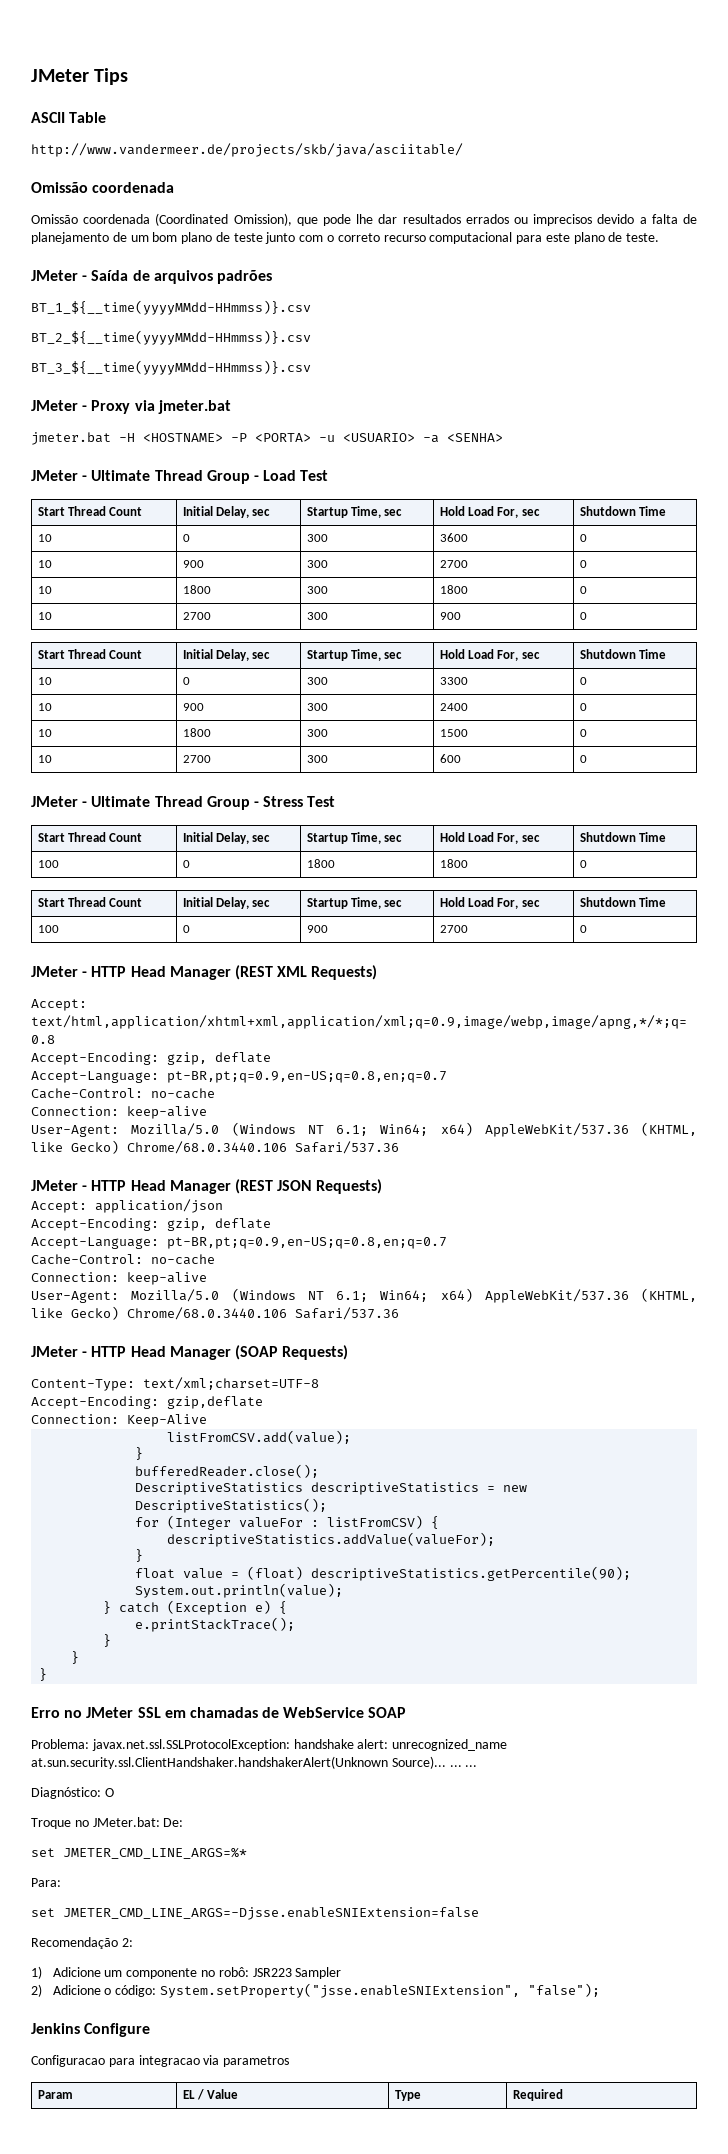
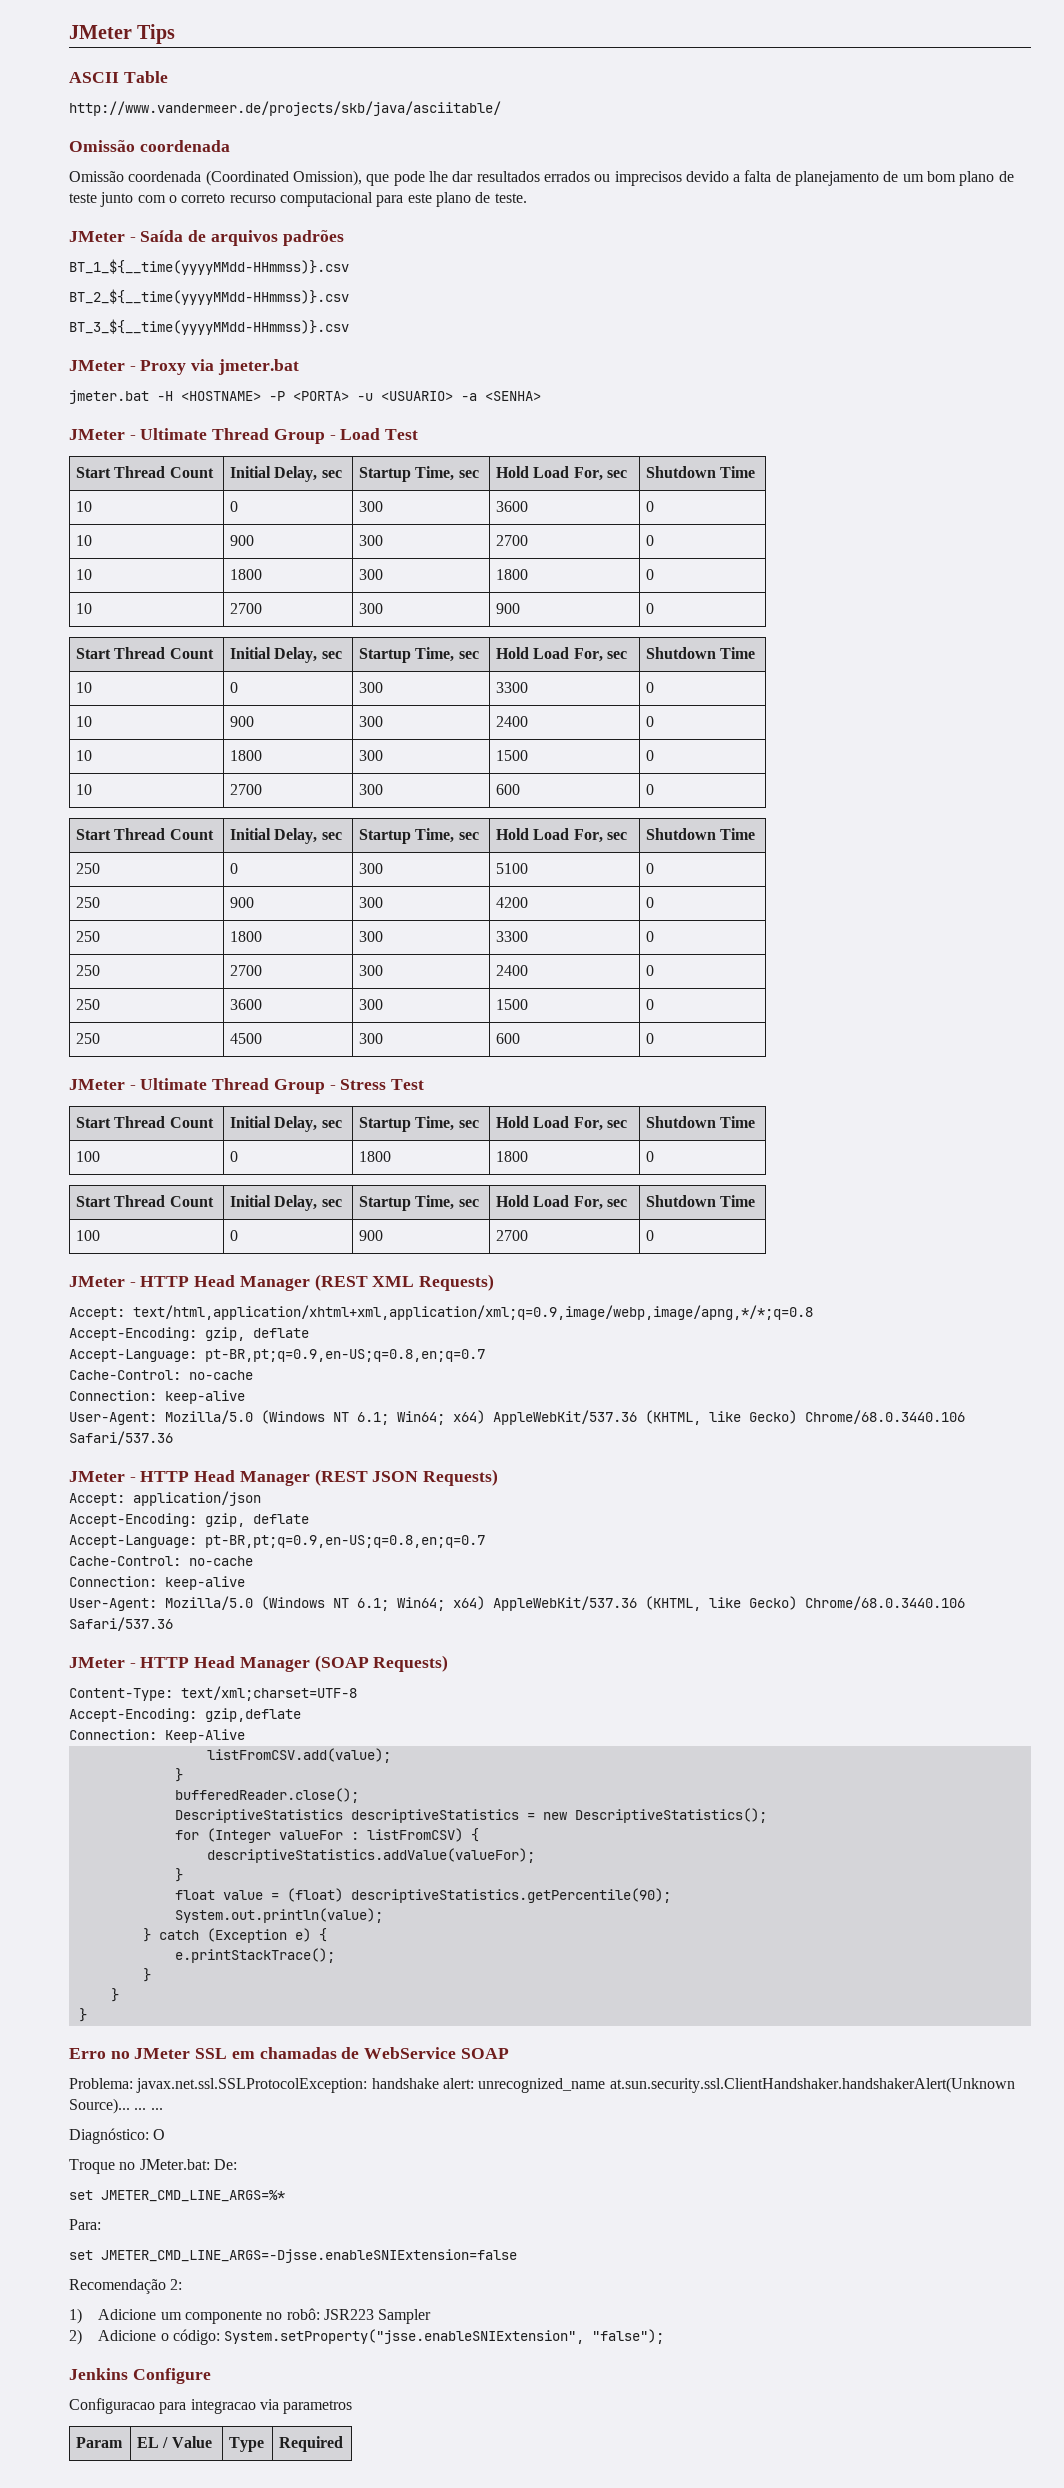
(587, 759) none -> [76,828,214,840] [230,828,342,844] [359,828,479,844] [496,828,627,843] [646,828,756,840] [76,863,101,874] [230,863,239,874] [359,863,384,874] [496,863,529,874] [646,863,655,874] [76,897,101,908] [230,897,255,908] [359,897,384,908] [496,897,529,908] [646,897,655,908] [76,931,101,942] [230,931,263,942] [359,931,384,942] [496,931,529,942] [646,931,655,942] [76,965,101,976] [230,965,263,976] [359,965,384,976] [496,965,529,976] [646,965,655,976] [76,999,101,1010] [230,999,263,1010] [359,999,384,1010] [496,999,529,1010] [646,999,655,1010] [76,1033,101,1044] [230,1033,263,1044] [359,1033,384,1044] [496,1033,521,1044] [646,1033,655,1044] // Start Thread Count | Initial Delay, sec | Startup Time, sec | Hold Load For, sec | Shutdown Time // 250 | 0 | 300 | 5100 | 0 // 250 | 900 | 300 | 4200 | 0 // 250 | 1800 | 300 | 3300 | 0 // 250 | 2700 | 300 | 2400 | 0 // 250 | 3600 | 300 | 1500 | 0 // 250 | 4500 | 300 | 600 | 0

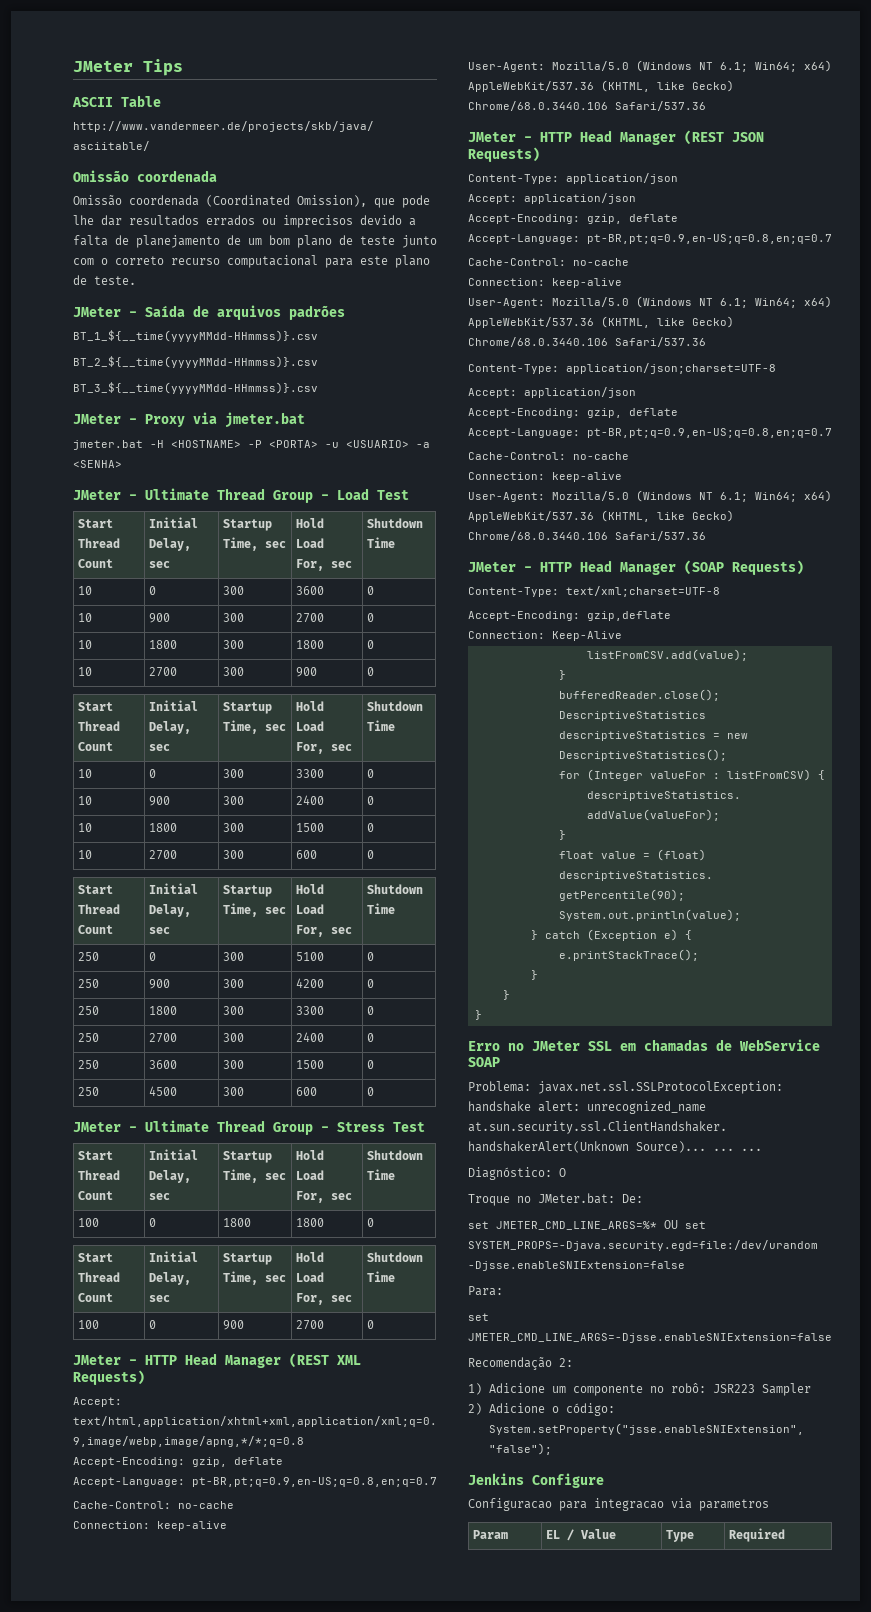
(499, 1477) none -> [468,173,678,184] [468,193,636,204] [468,214,678,224] [468,234,832,244] [468,258,629,266] [468,278,622,288] [468,296,832,308] [468,316,734,328] [468,337,706,347] [468,363,776,374] // Content-Type: application/json // Accept: application/json // Accept-Encoding: gzip, deflate // Accept-Language: pt-BR,pt;q=0.9,en-US;q=0.8,en;q=0.7 // Cache-Control: no-cache // Connection: keep-alive // User-Agent: Mozilla/5.0 (Windows NT 6.1; Win64; x64) AppleWebKit/537.36 (KHTML, like Gecko) Chrome/68.0.3440.106 Safari/537.36 // Content-Type: application/json;charset=UTF-8
(285, 2196) none -> [664,1220,706,1229] [468,1240,818,1251] [468,1261,685,1271] OU set SYSTEM_PROPS=-Djava.security.egd=file:/dev/urandom -Djsse.enableSNIExtension=false

